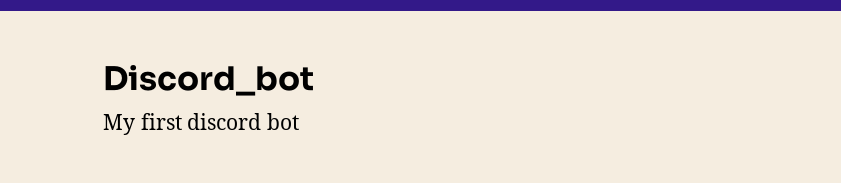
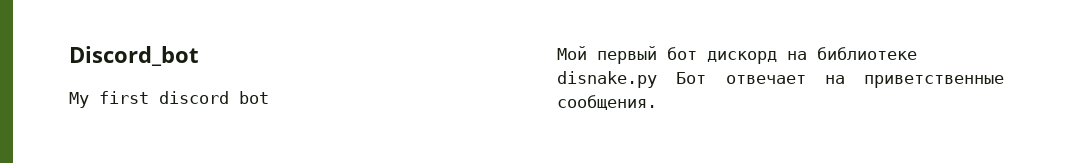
(300, 121) none -> [557,46,917,64] [557,71,1004,88] [557,95,657,110] // Мой первый бот дискорд на библиотеке disnake.py Бот отвечает на приветственные сообщения.

